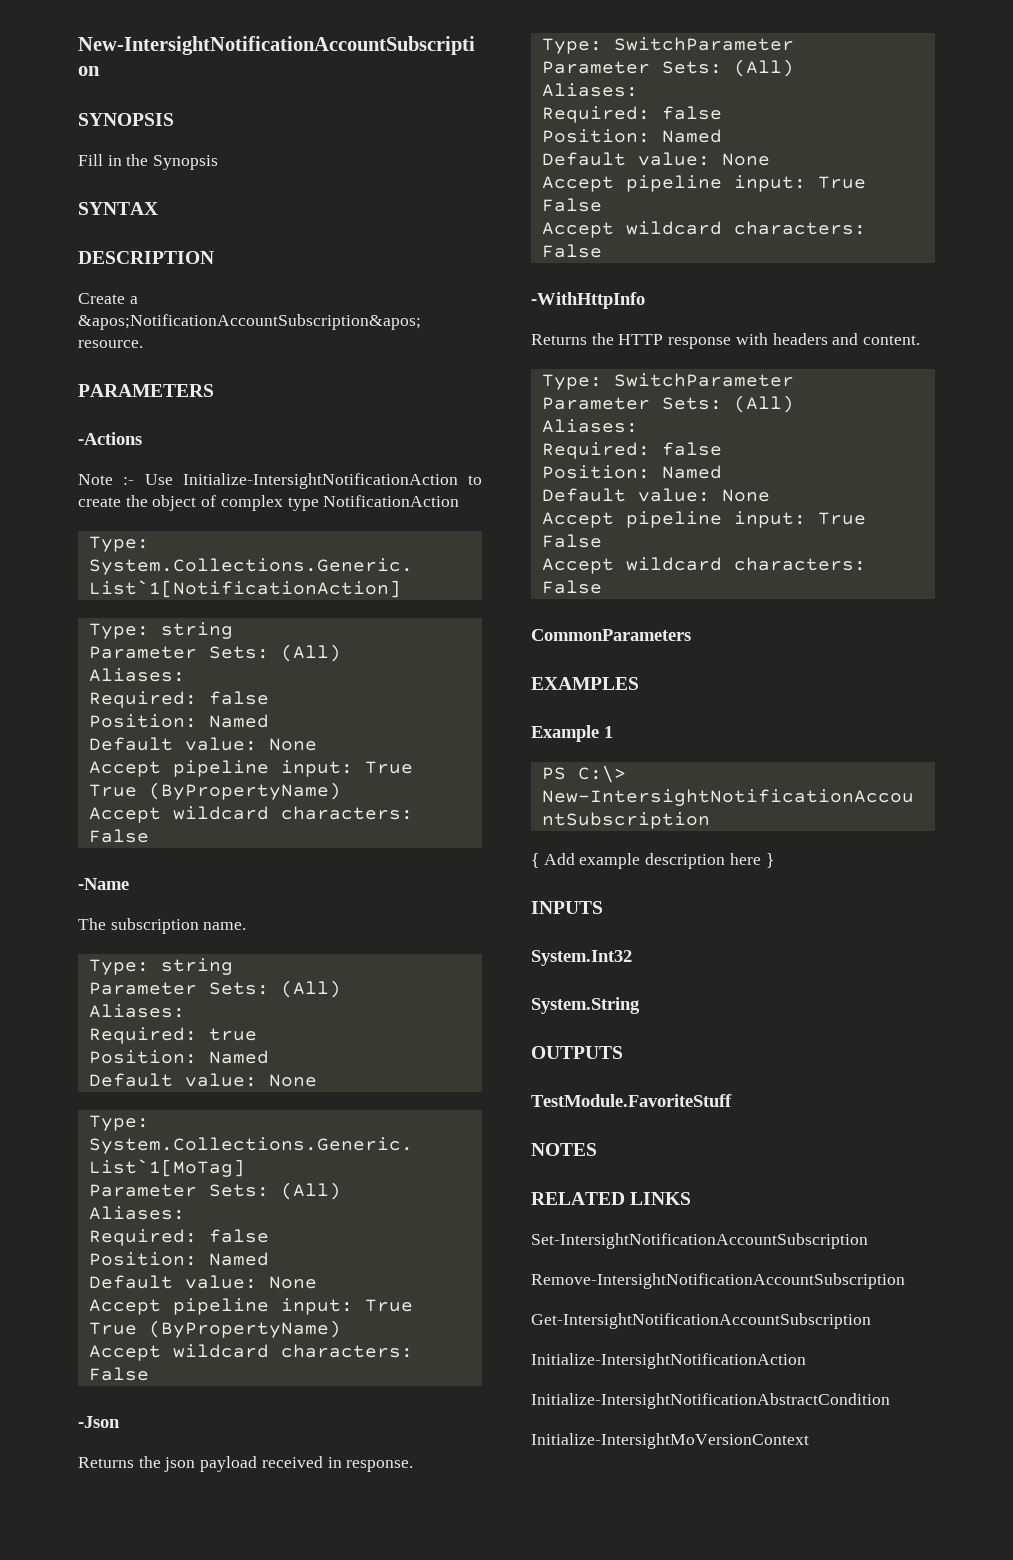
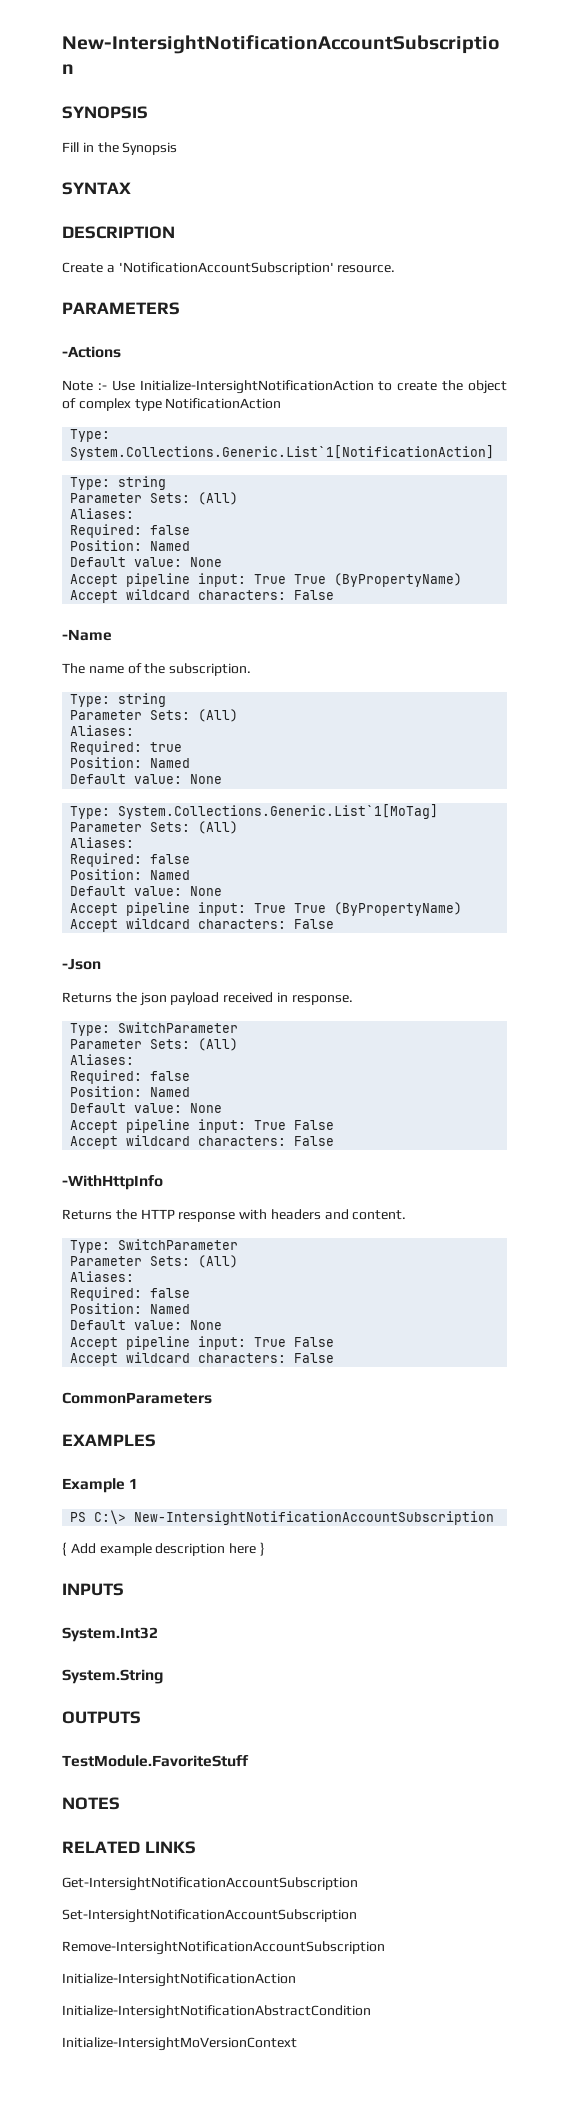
[78,314,421,330] &apos;NotificationAccountSubscription&apos; -> [118,262,334,275] 'NotificationAccountSubscription'
[110,918,247,934] subscription name. -> [88,663,252,676] name of the subscription.
(692, 1198) none -> [62,1877,358,1891] // Get-IntersightNotificationAccountSubscription
[531,1313,871,1329] // Get-IntersightNotificationAccountSubscription -> (385, 1948) none

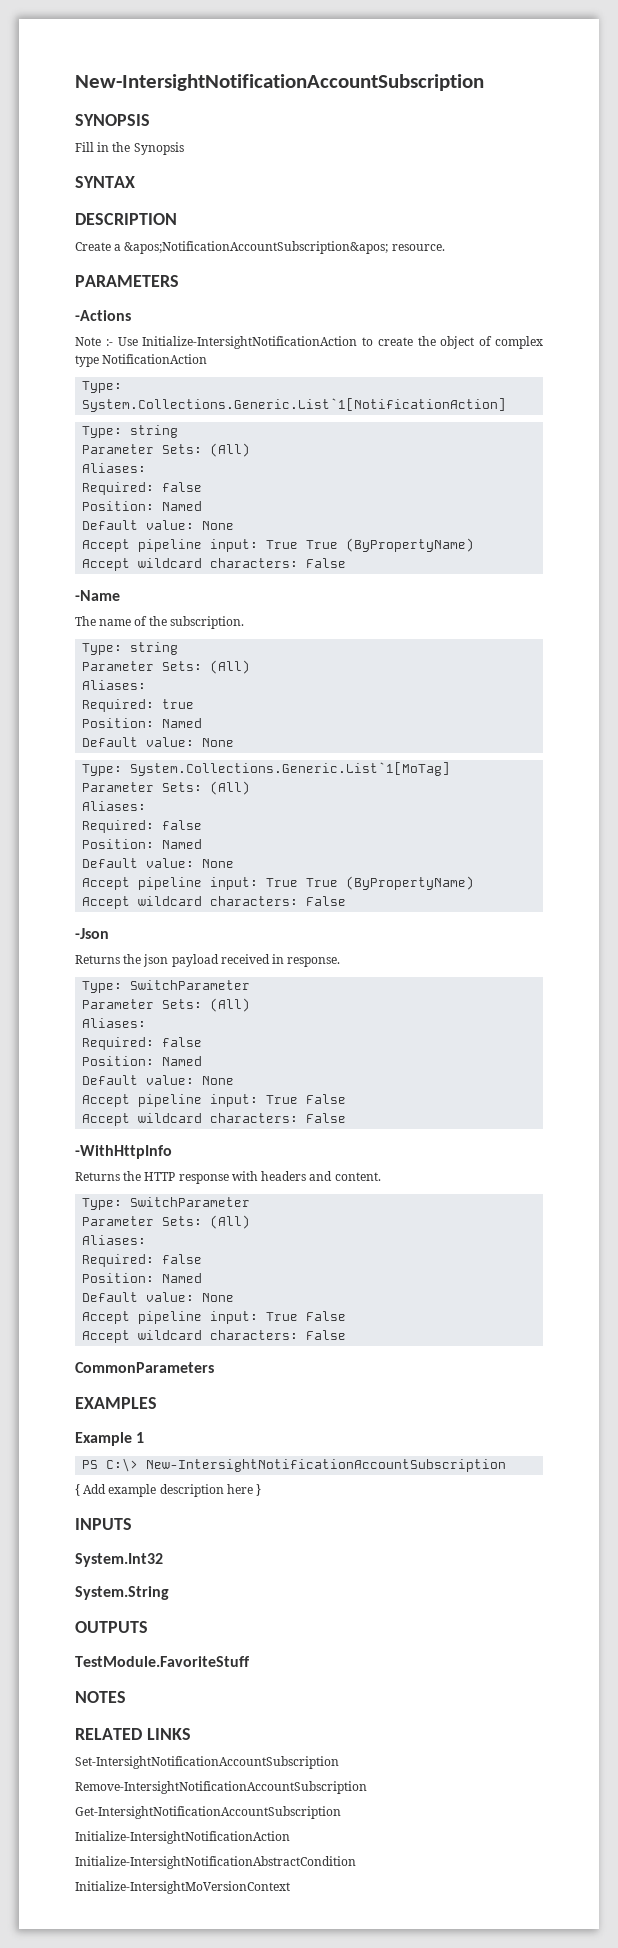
[118,262,334,275] 'NotificationAccountSubscription' -> [124,241,389,254] &apos;NotificationAccountSubscription&apos;
[62,1877,358,1891] // Get-IntersightNotificationAccountSubscription -> (191, 1734) none
(385, 1948) none -> [75,1806,341,1819] // Get-IntersightNotificationAccountSubscription

